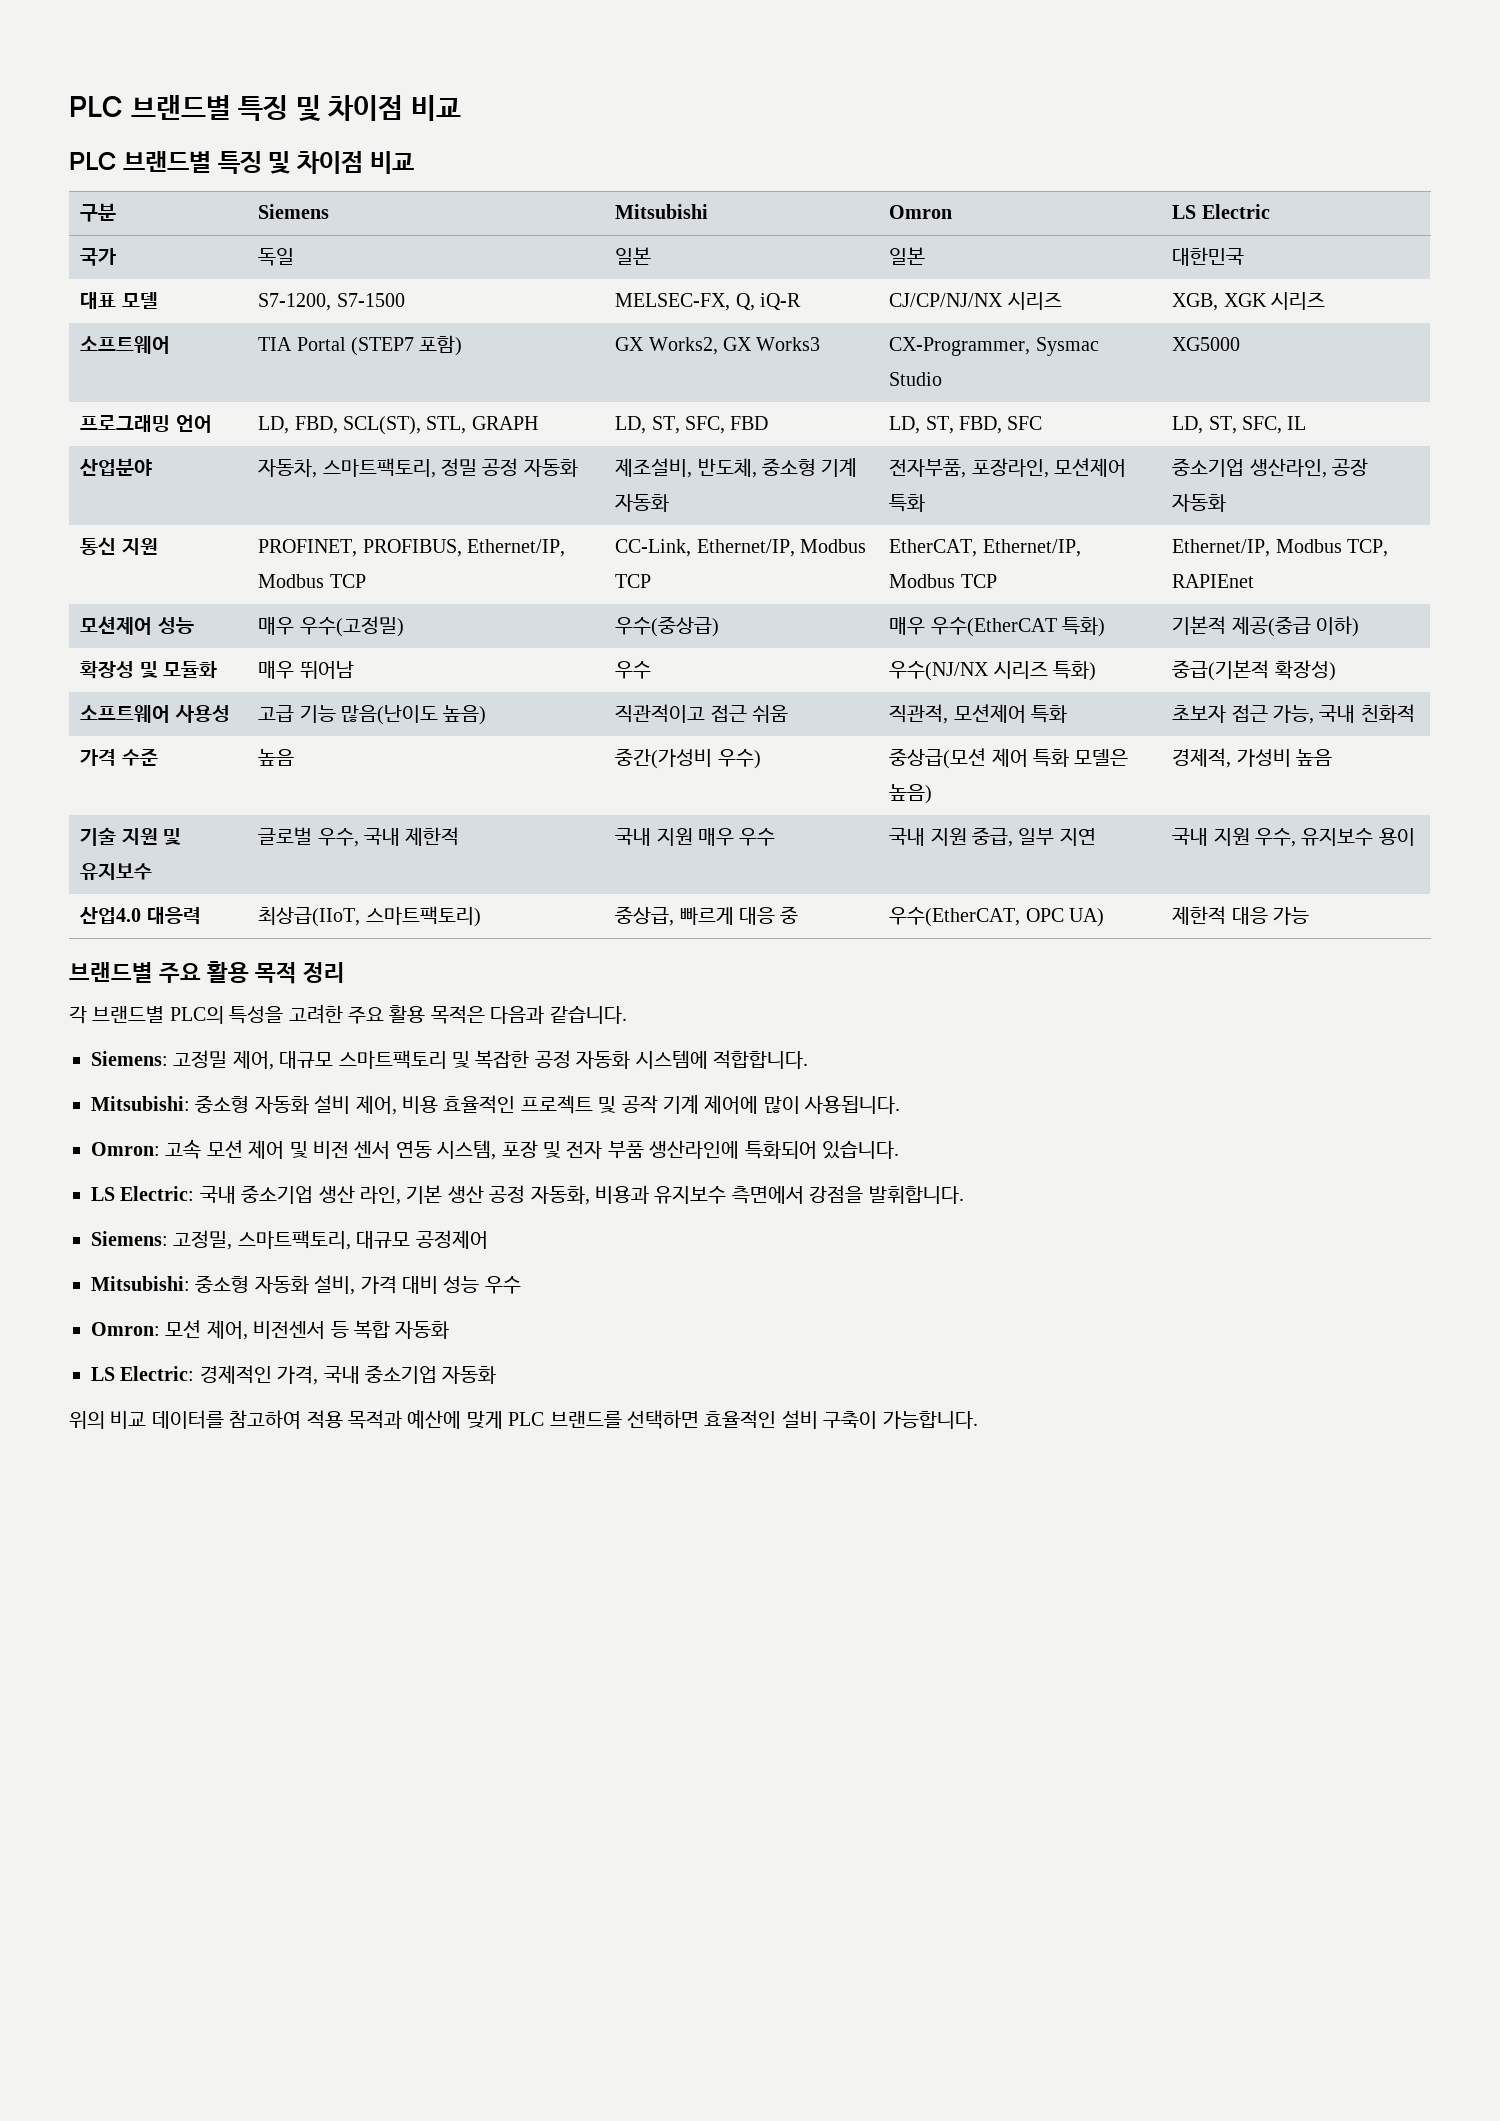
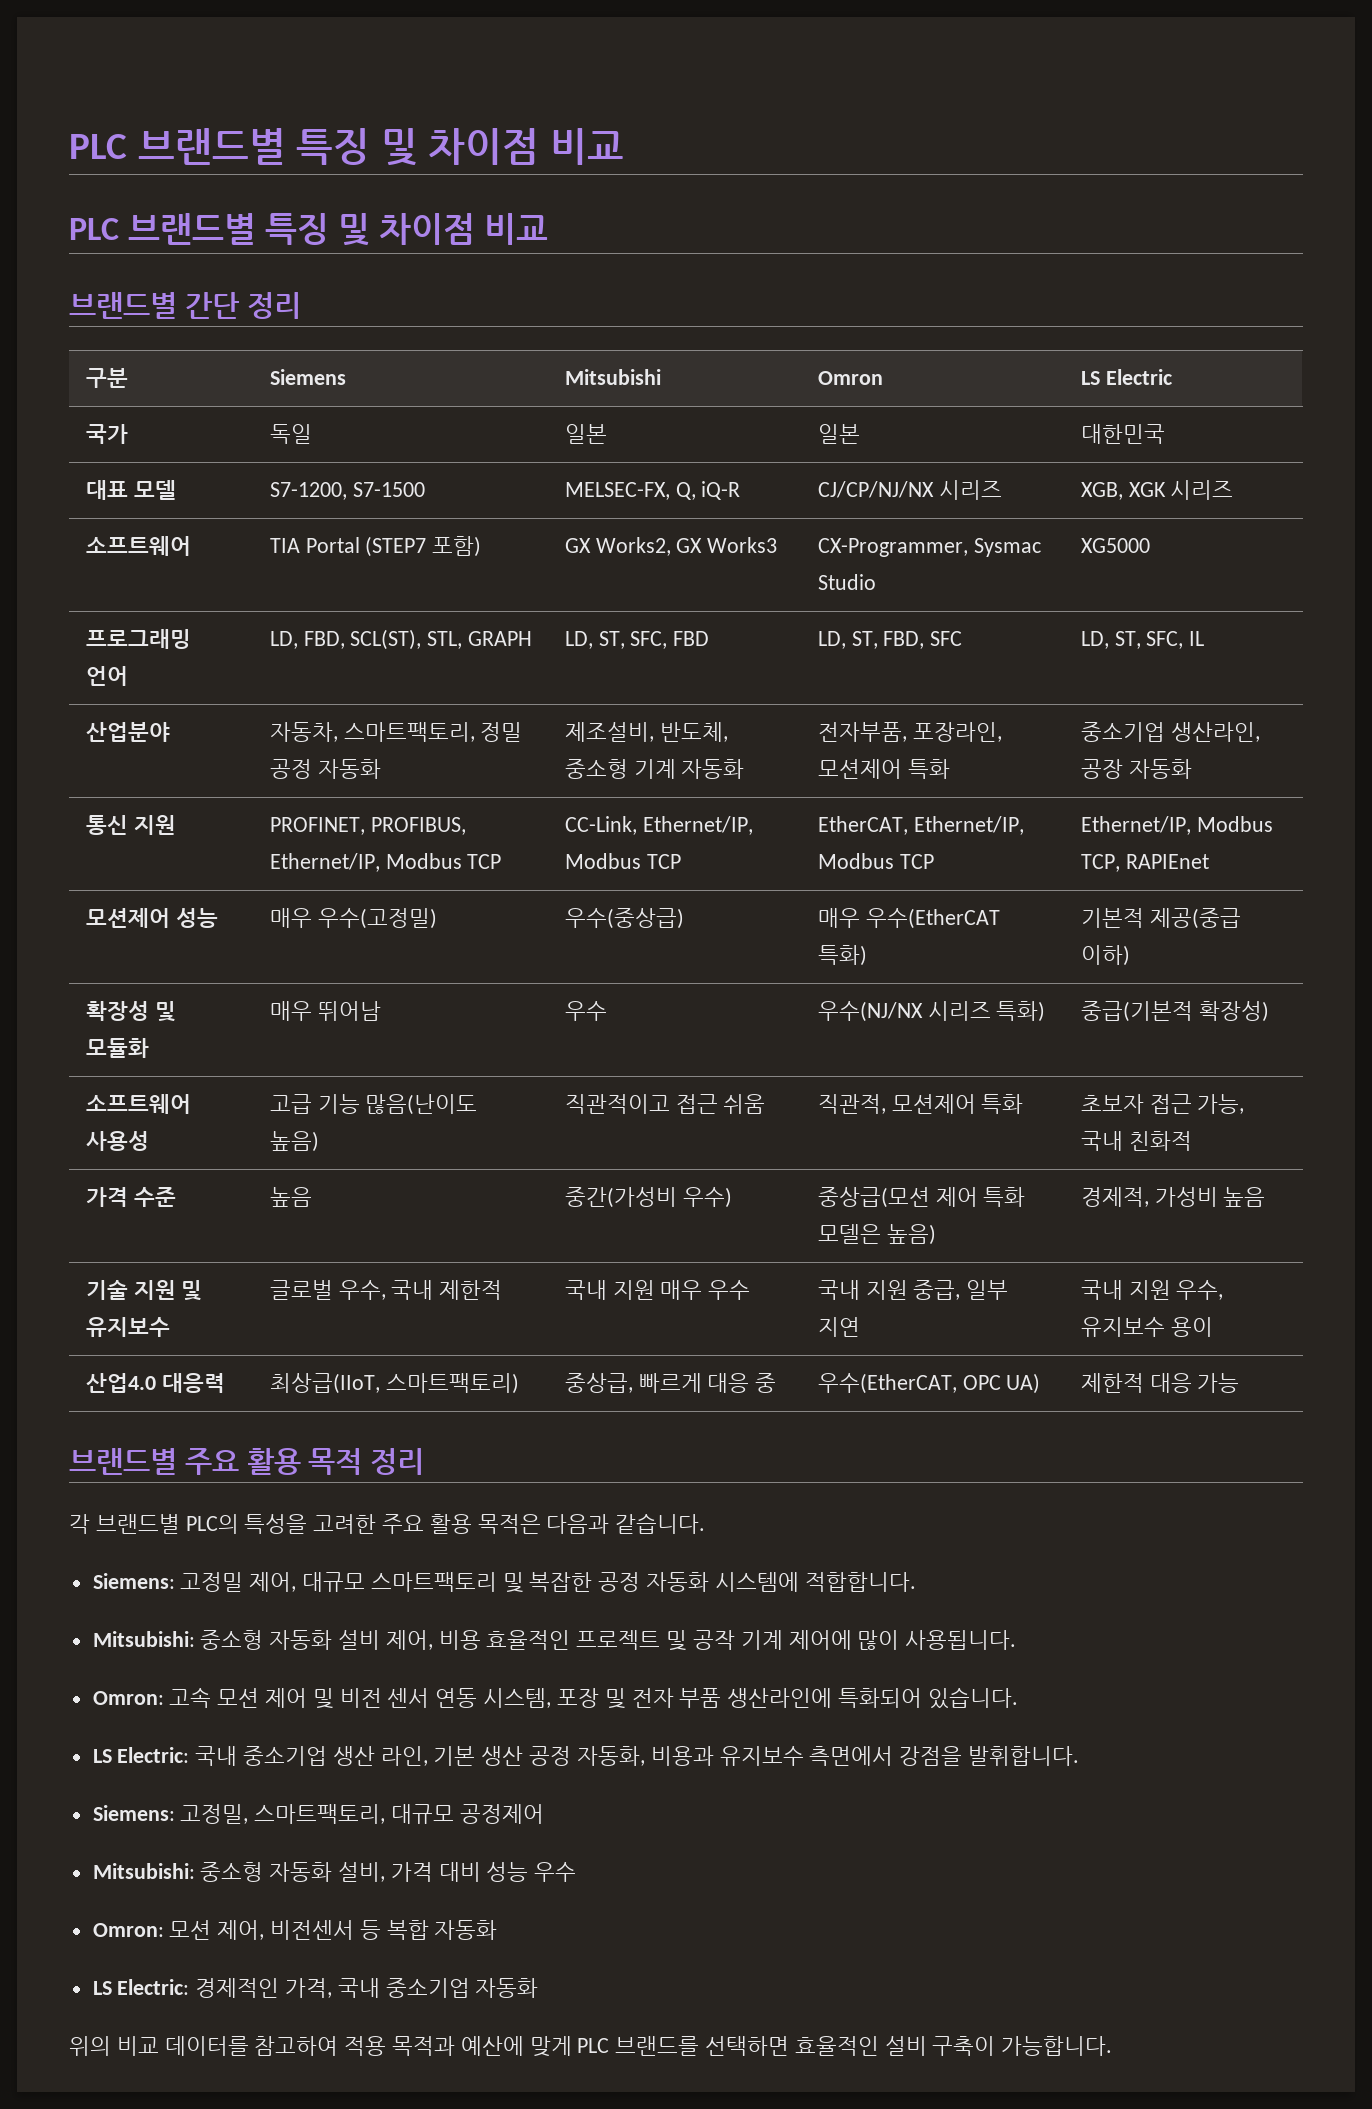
(414, 162) none -> [69,292,301,319] // 브랜드별 간단 정리

